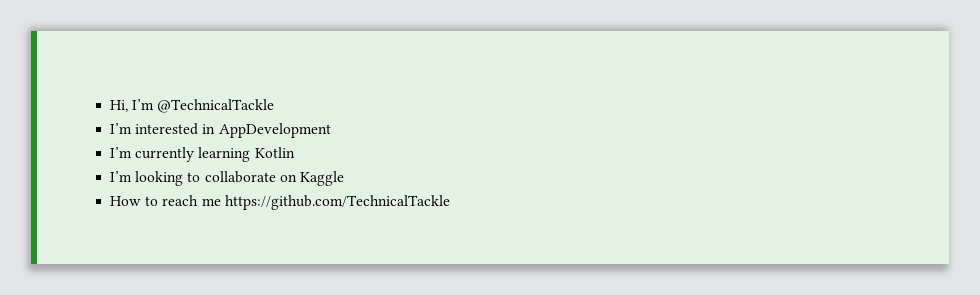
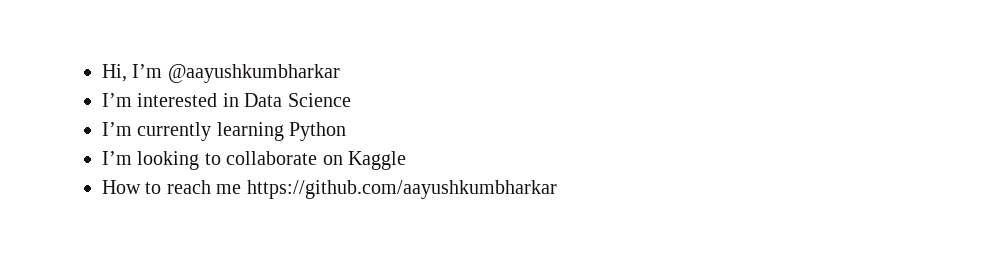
[157,99,275,113] @TechnicalTackle -> [167,64,340,83] @aayushkumbharkar
[218,123,331,138] AppDevelopment -> [244,93,351,107] Data Science
[254,147,295,158] Kotlin -> [289,122,347,141] Python
[224,195,450,210] https://github.com/TechnicalTackle -> [246,180,557,199] https://github.com/aayushkumbharkar

